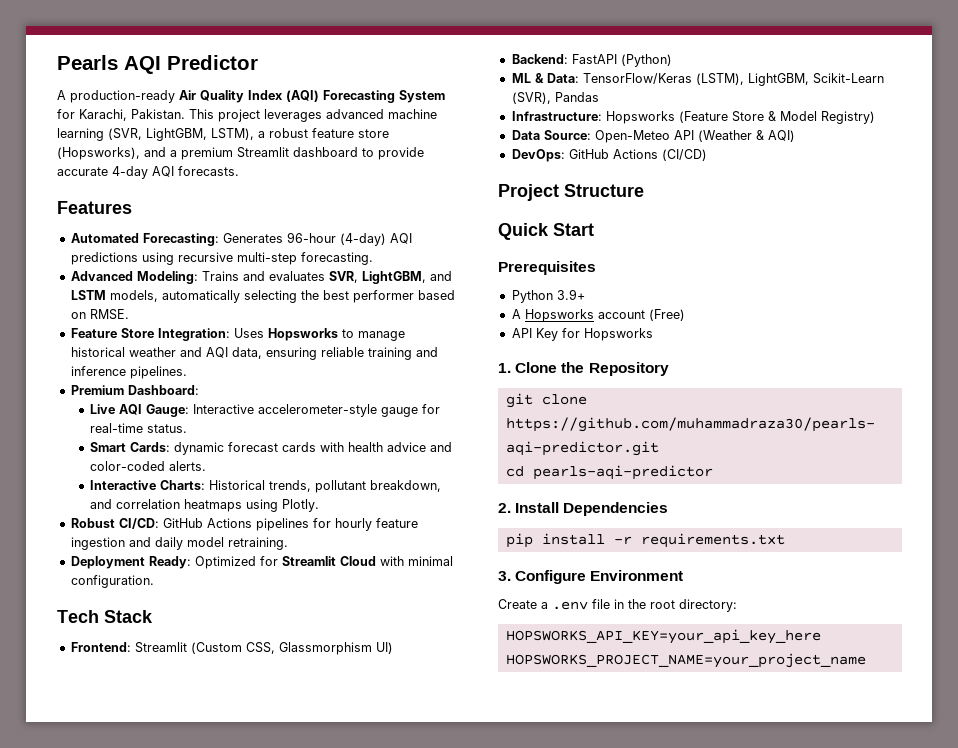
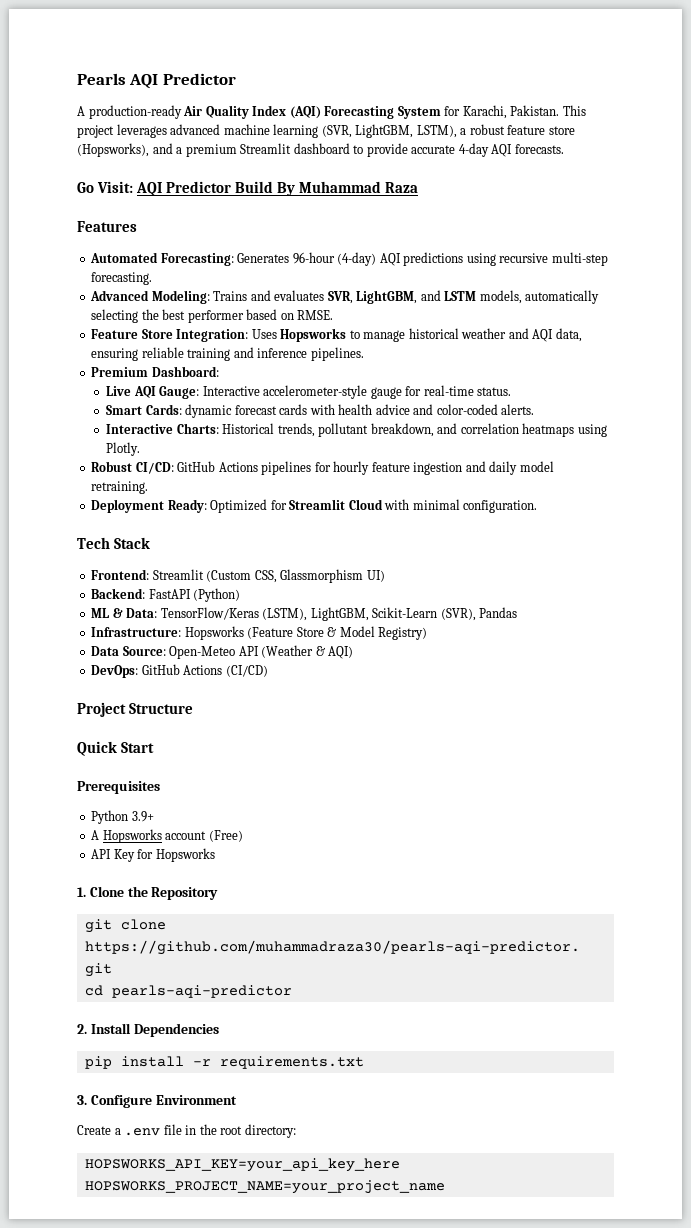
(239, 171) none -> [77,181,419,196] // Go Visit: AQI Predictor Build By Muhammad Raza

